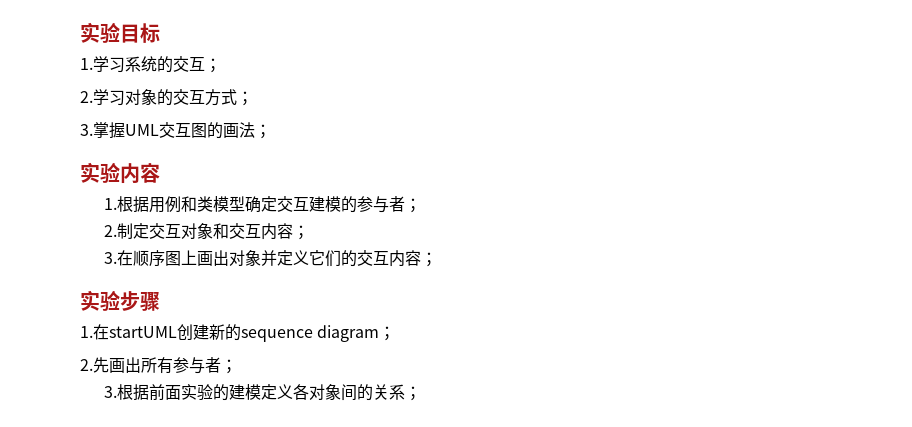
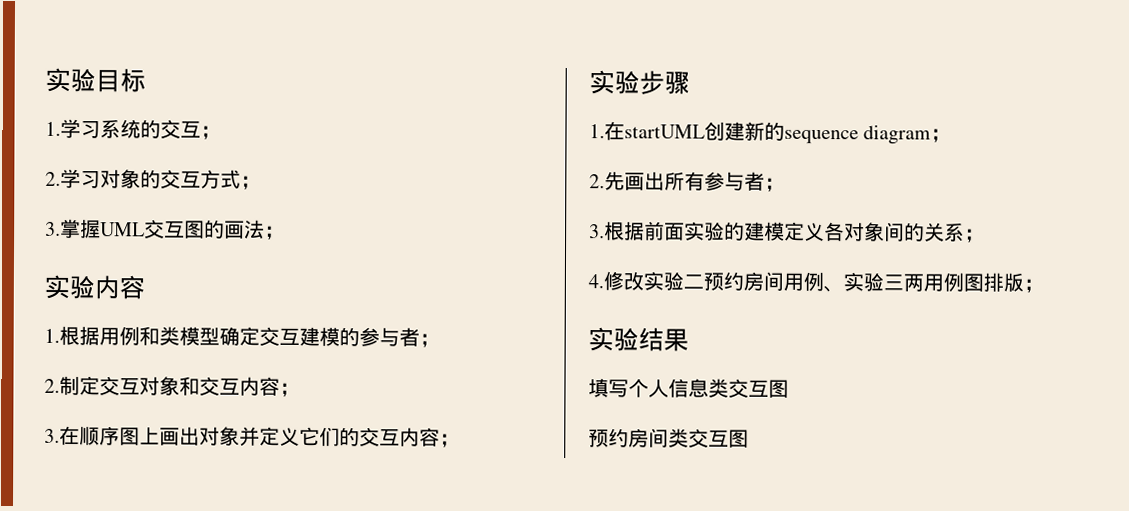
(422, 393) none -> [588,271,1044,293] [588,327,689,352] [588,378,789,398] [588,428,749,448] // 4.修改实验二预约房间用例、实验三两用例图排版； // 实验结果 // 填写个人信息类交互图 // 预约房间类交互图

